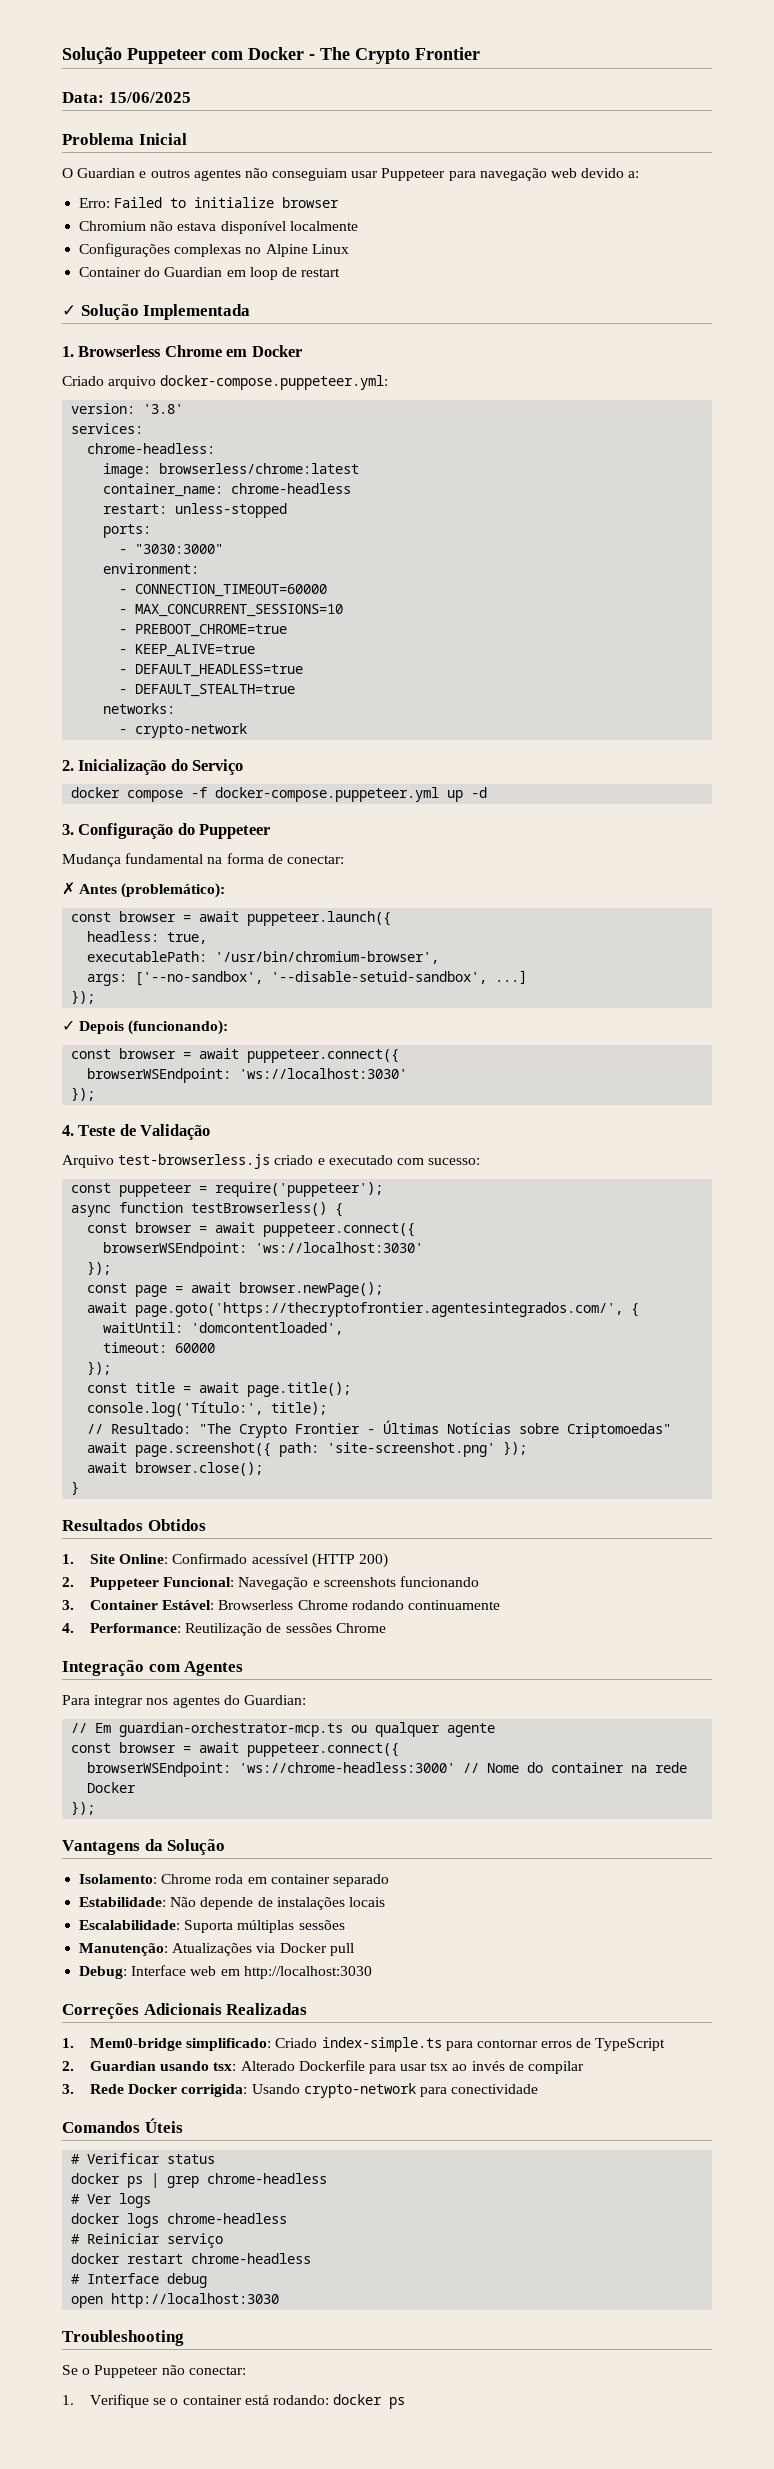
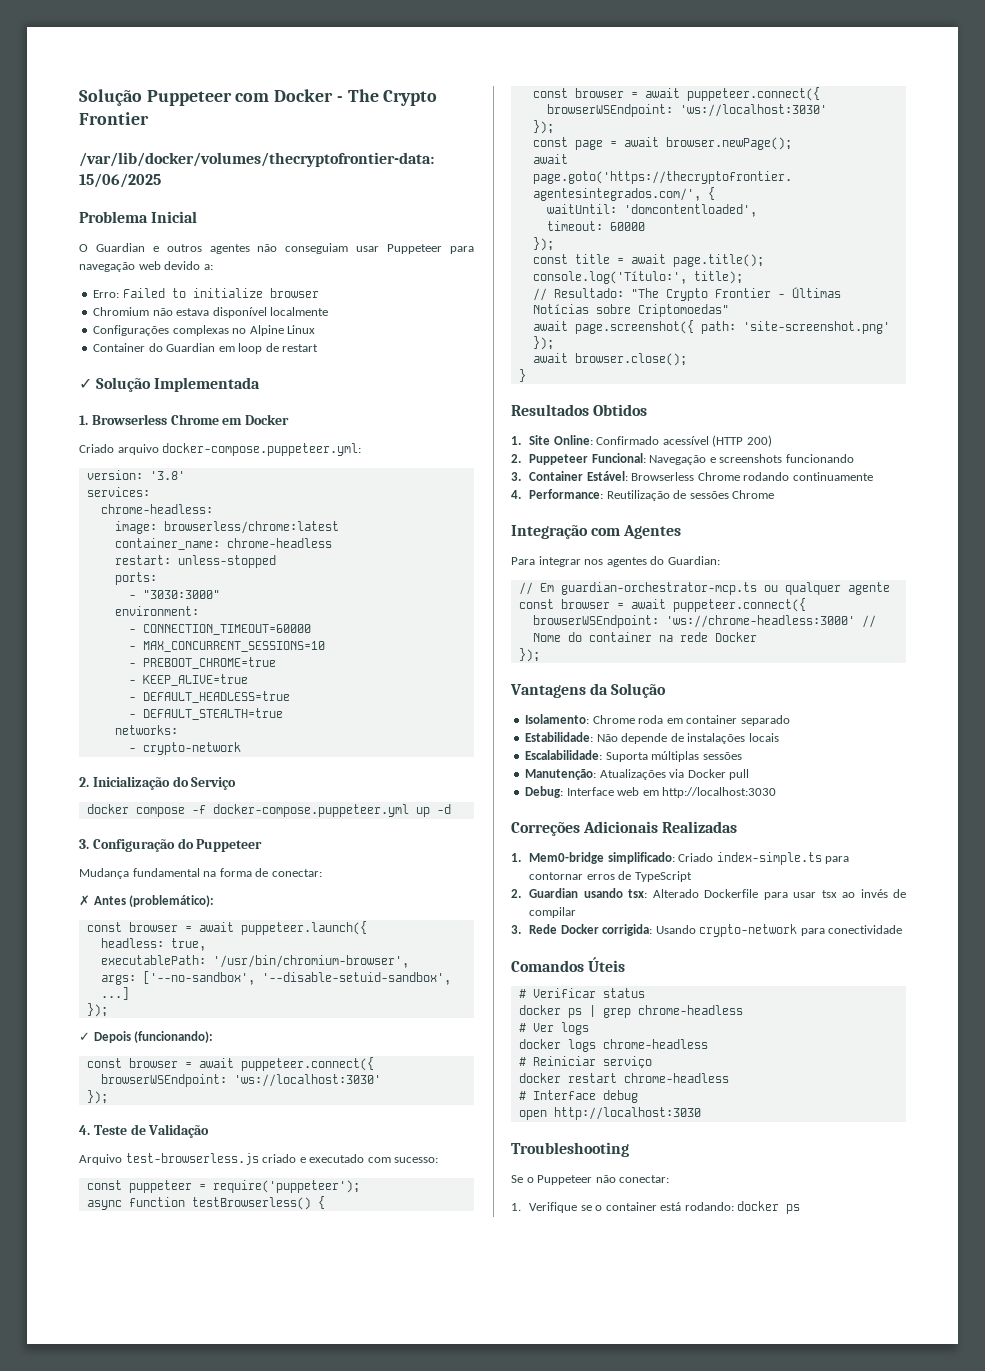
[62,92,104,103] Data: -> [79,152,434,167] /var/lib/docker/volumes/thecryptofrontier-data:

